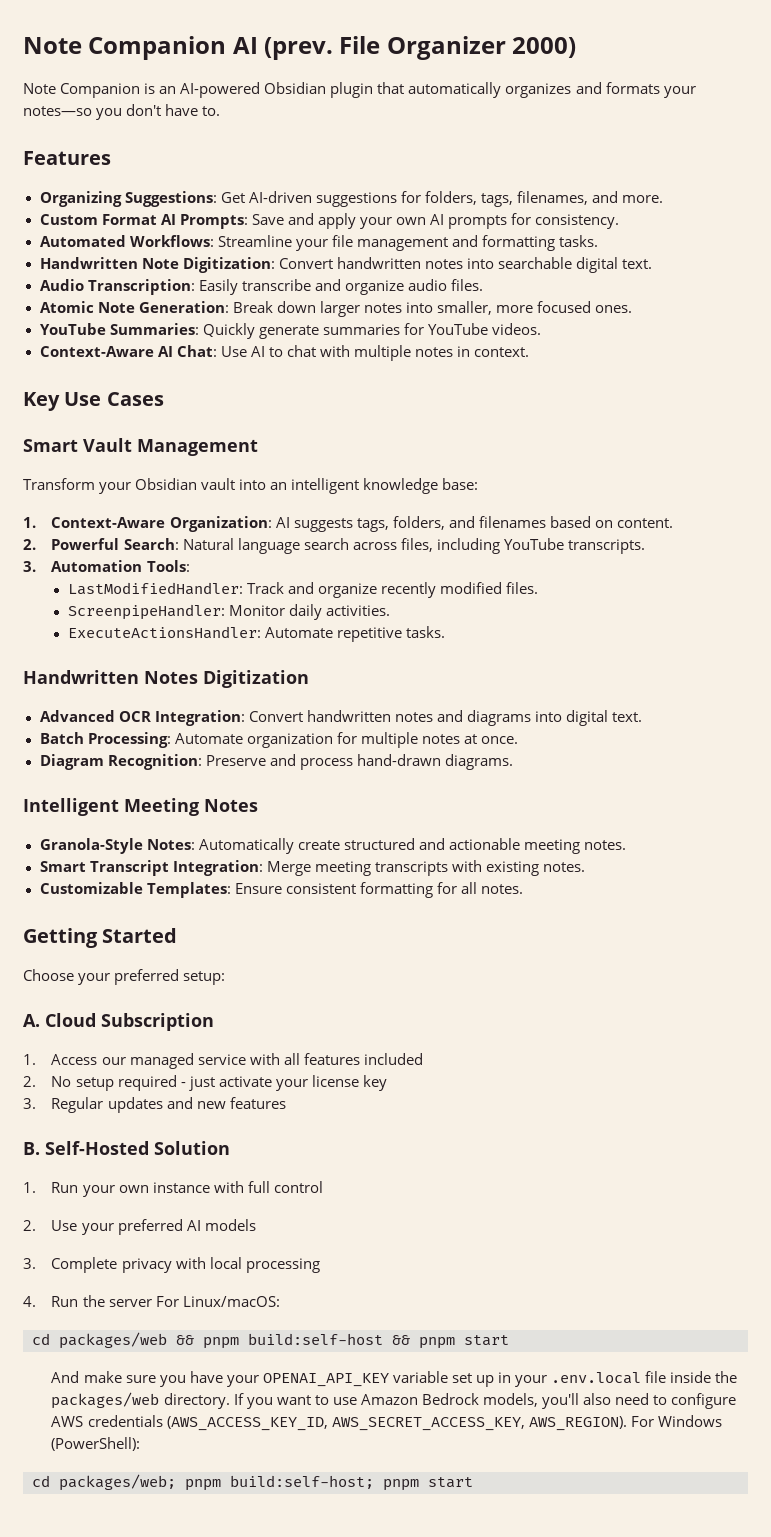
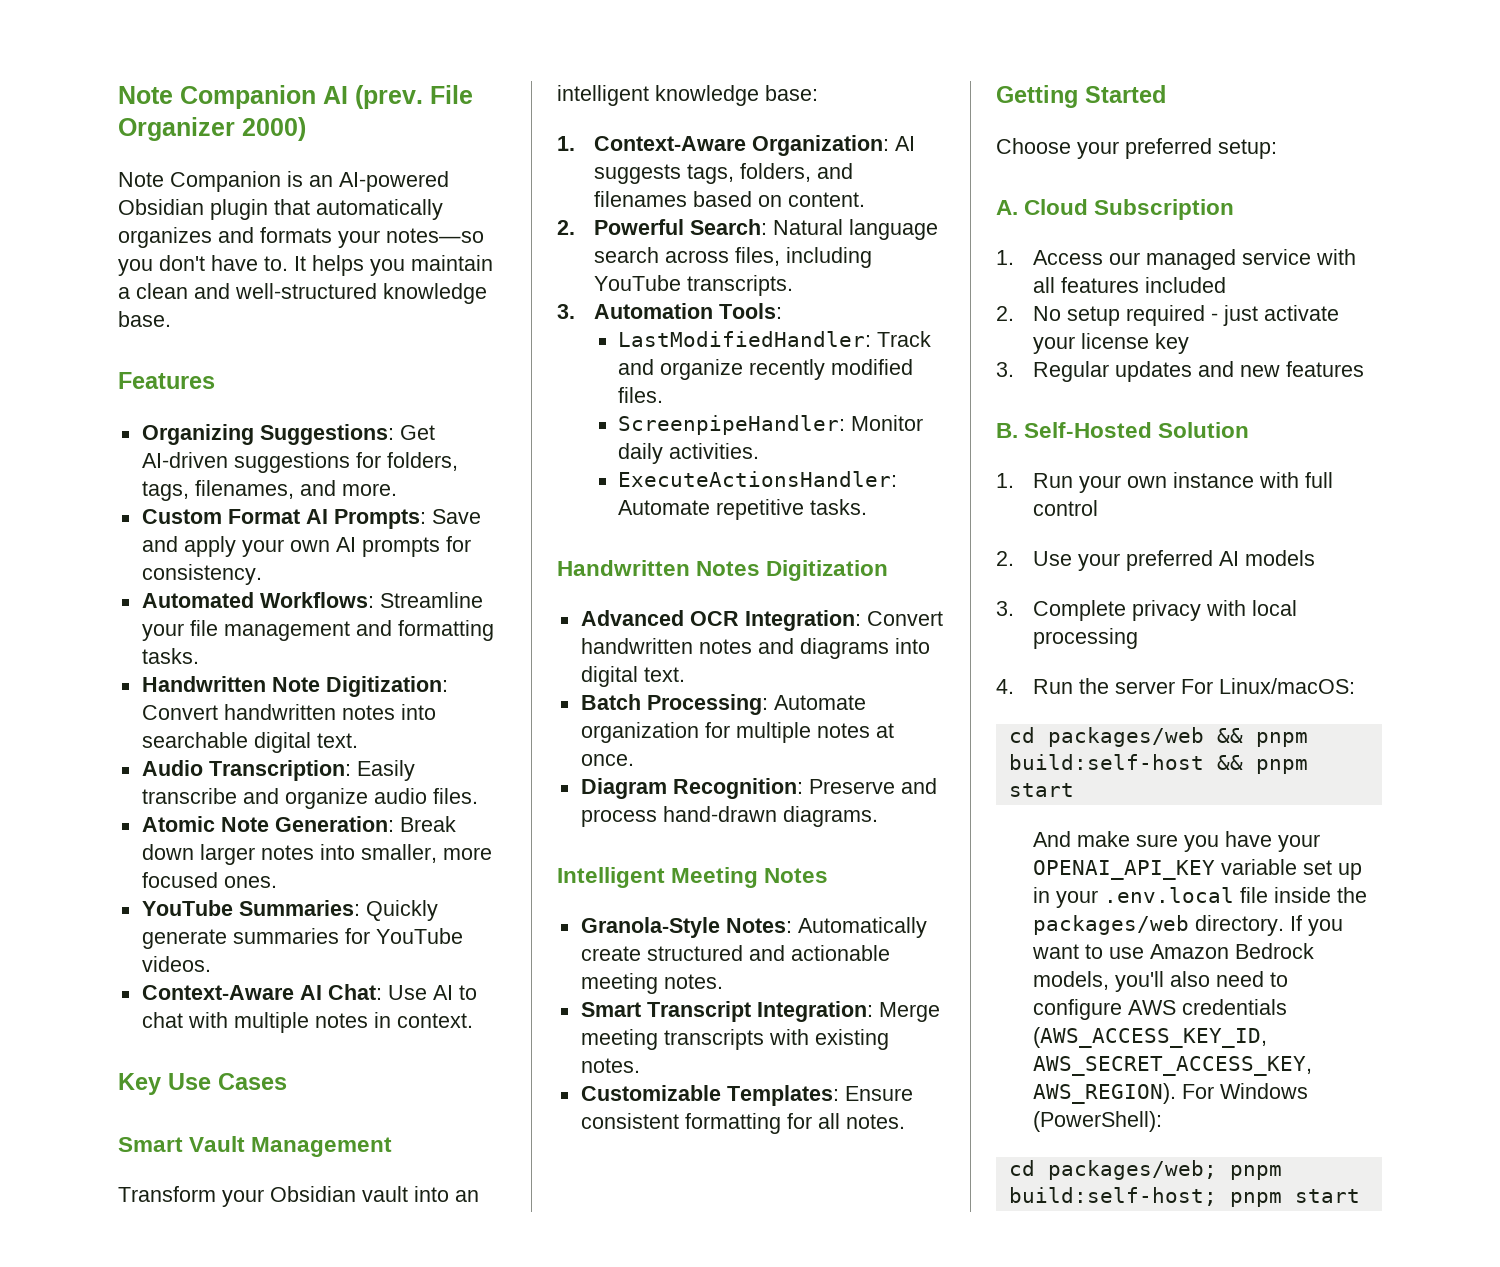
(221, 111) none -> [294,255,493,276] [118,283,487,304] [118,311,171,327] It helps you maintain a clean and well-structured knowledge base.

